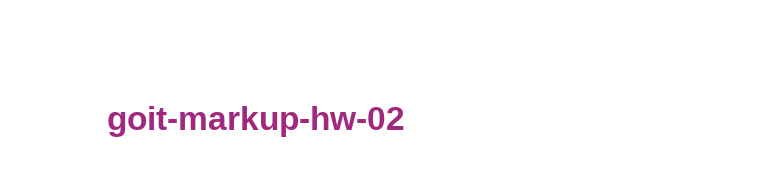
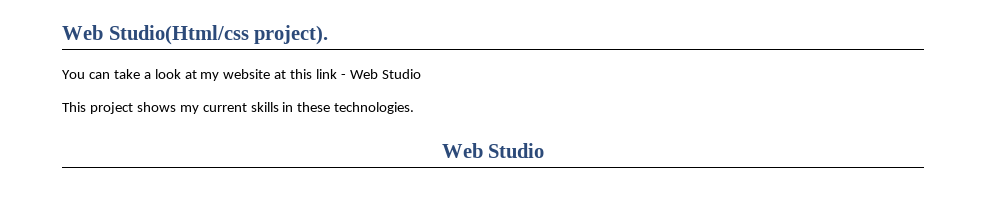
[107,106,405,137] goit-markup-hw-02 -> [62,25,329,45] [62,69,421,81] [62,102,415,114] [441,143,545,158] Web Studio(Html/css project). // You can take a look at my website at this link - Web Studio // This project shows my current skills in these technologies. // Web Studio

